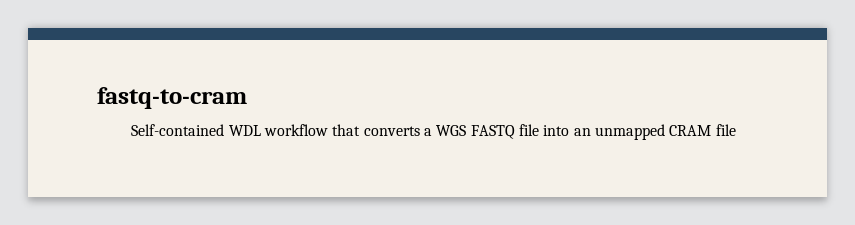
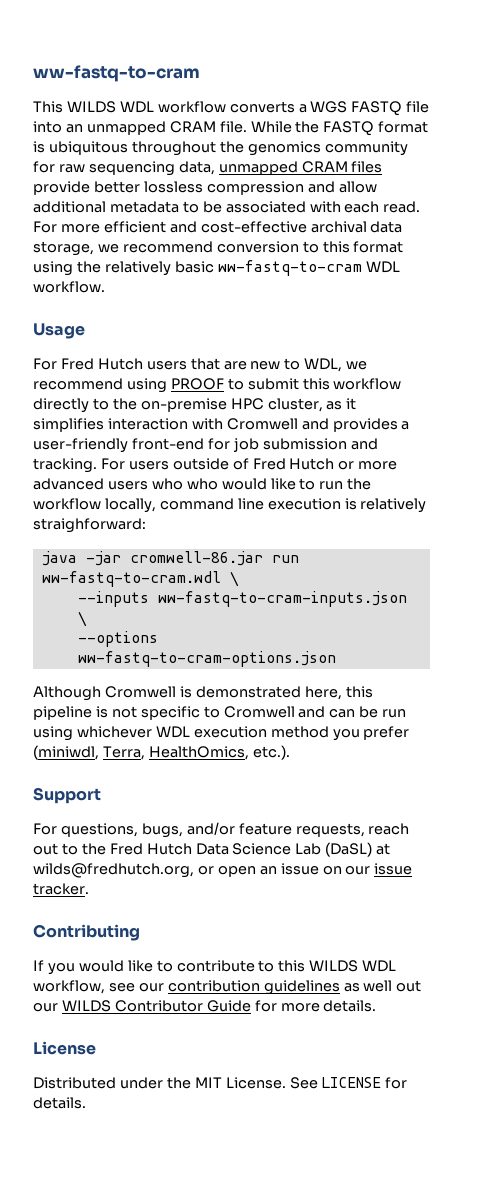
[97,87,247,109] [131,124,225,136] fastq-to-cram // Self-contained -> [33,65,200,82] [33,101,116,113] ww-fastq-to-cram // This WILDS
[332,124,361,136] that -> (226, 107) none
[715,124,736,136] file -> [219,121,429,136] [33,141,408,156] [33,161,383,176] [33,181,377,195] [33,201,421,213] [33,221,403,233] [33,241,404,256] [33,260,400,276] [33,281,105,293] [33,323,85,339] [33,358,368,372] [33,378,402,393] [33,398,357,413] [33,418,410,432] [33,438,378,453] [33,458,398,473] [33,478,372,490] [33,498,427,513] [33,518,146,533] [41,551,299,566] [41,571,239,587] [77,591,407,607] [77,611,87,627] [77,631,158,647] [77,651,336,667] [33,686,373,701] [33,706,407,720] [33,726,410,741] [33,745,290,760] [33,787,101,804] [33,822,410,838] [33,842,391,857] [33,863,413,878] [33,883,89,895] [33,924,140,941] [33,960,397,975] [33,980,422,995] [33,1000,377,1012] [33,1041,96,1055] [33,1077,408,1089] [33,1097,86,1109] file. While the FASTQ format is ubiquitous throughout the genomics community for raw sequencing data, unmapped CRAM files provide better lossless compression and allow additional metadata to be associated with each read. For more efficient and cost-effective archival data storage, we recommend conversion to this format using the relatively basic ww-fastq-to-cram WDL workflow. // Usage // For Fred Hutch users that are new to WDL, we recommend using PROOF to submit this workflow directly to the on-premise HPC cluster, as it simplifies interaction with Cromwell and provides a user-friendly front-end for job submission and tracking. For users outside of Fred Hutch or more advanced users who who would like to run the workflow locally, command line execution is relatively straighforward: // java -jar cromwell-86.jar run ww-fastq-to-cram.wdl \ // --inputs ww-fastq-to-cram-inputs.json \ // --options ww-fastq-to-cram-options.json // Although Cromwell is demonstrated here, this pipeline is not specific to Cromwell and can be run using whichever WDL execution method you prefer (miniwdl, Terra, HealthOmics, etc.). // Support // For questions, bugs, and/or feature requests, reach out to the Fred Hutch Data Science Lab (DaSL) at wilds@fredhutch.org, or open an issue on our issue tracker. // Contributing // If you would like to contribute to this WILDS WDL workflow, see our contribution guidelines as well out our WILDS Contributor Guide for more details. // License // Distributed under the MIT License. See LICENSE for details.

